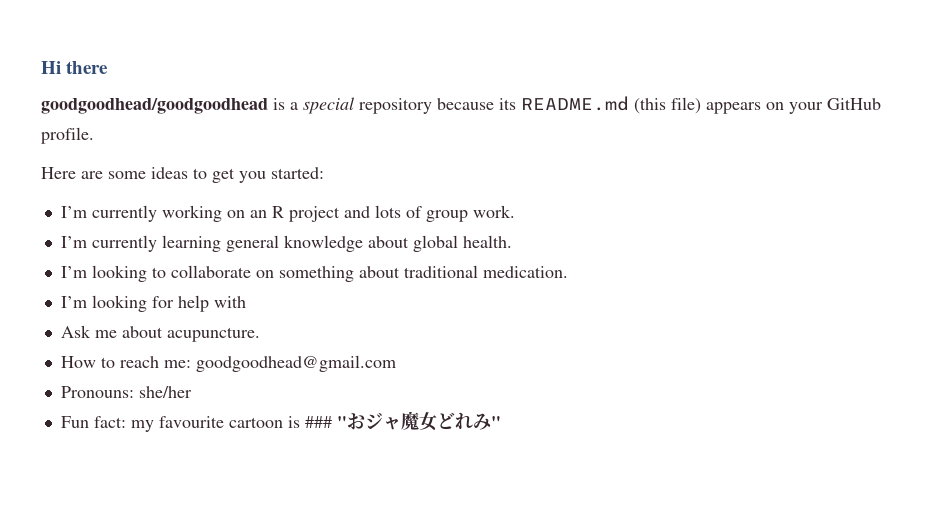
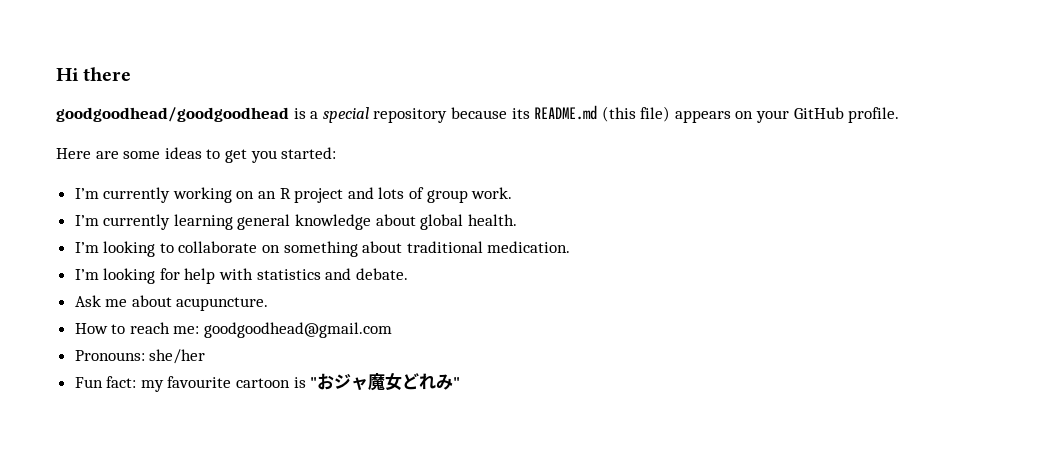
(246, 302) none -> [256,268,408,280] statistics and debate.
[304,416,332,428] ### -> (306, 382) none

